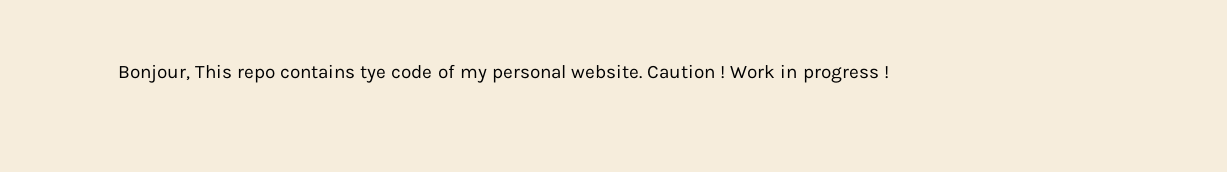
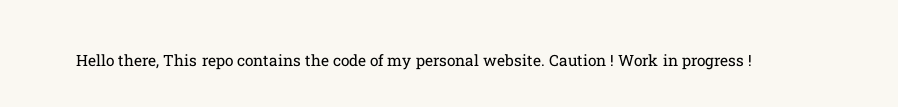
[117,64,190,83] Bonjour, -> [76,54,160,69] Hello there,
[360,66,387,83] tye -> [304,54,329,67] the

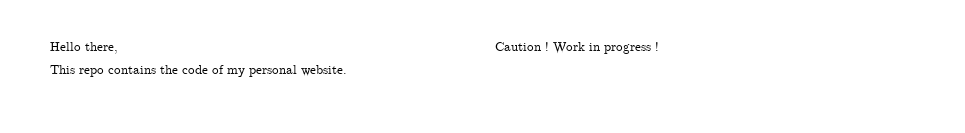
(160, 61) none -> (118, 48) //
(545, 60) none -> (347, 70) //

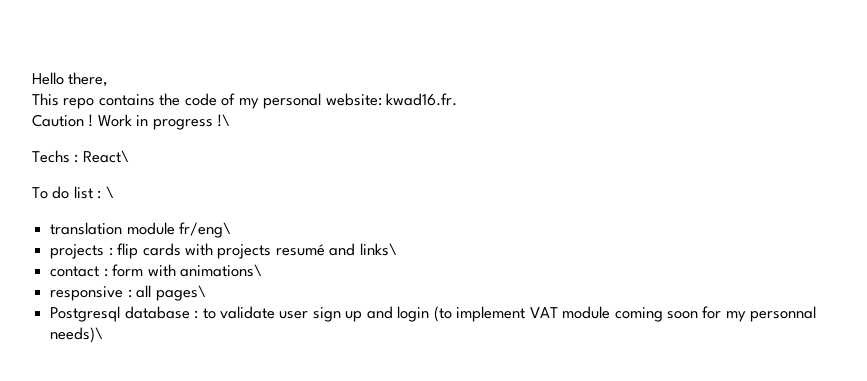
[301,65,347,76] website. -> [325,93,458,106] website: kwad16.fr.
[655,42,659,51] ! -> [217,114,231,127] [32,150,129,163] [32,186,114,199] [50,222,232,238] [50,243,397,259] [50,264,262,277] [50,285,206,301] [50,306,817,322] [50,327,104,343] !\ // Techs : React\ // To do list : \ // translation module fr/eng\ // projects : flip cards with projects resumé and links\ // contact : form with animations\ // responsive : all pages\ // Postgresql database : to validate user sign up and login (to implement VAT module coming soon for my personnal needs)\

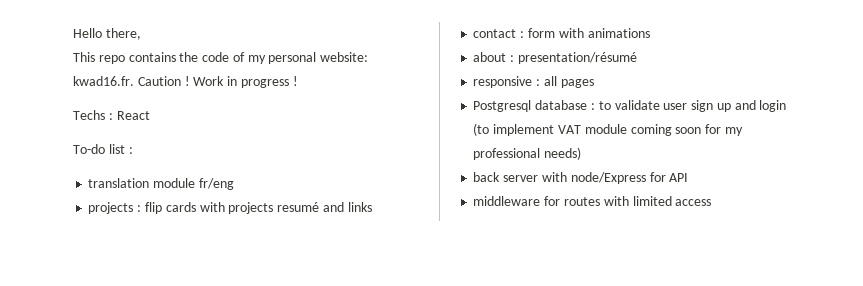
(458, 99) // -> (134, 81) none
[217,114,231,127] !\ -> [292,76,298,86] !
[82,150,129,163] [32,186,70,199] React\ // To do -> [116,111,150,120] [73,144,105,154] React // To-do
[105,186,114,198] \ -> (133, 150) none
[179,222,232,238] fr/eng\ -> [198,178,234,190] fr/eng
[359,243,397,256] links\ -> [347,202,372,212] links
[179,264,262,277] animations\ -> [587,28,650,38] [473,52,637,64] animations // about : presentation/résumé
[155,285,206,301] pages\ -> [560,79,594,88] pages
[750,306,817,322] [50,327,104,343] personnal needs)\ -> [473,147,582,160] [473,172,689,184] [473,196,712,206] professional needs) // back server with node/Express for API // middleware for routes with limited access

